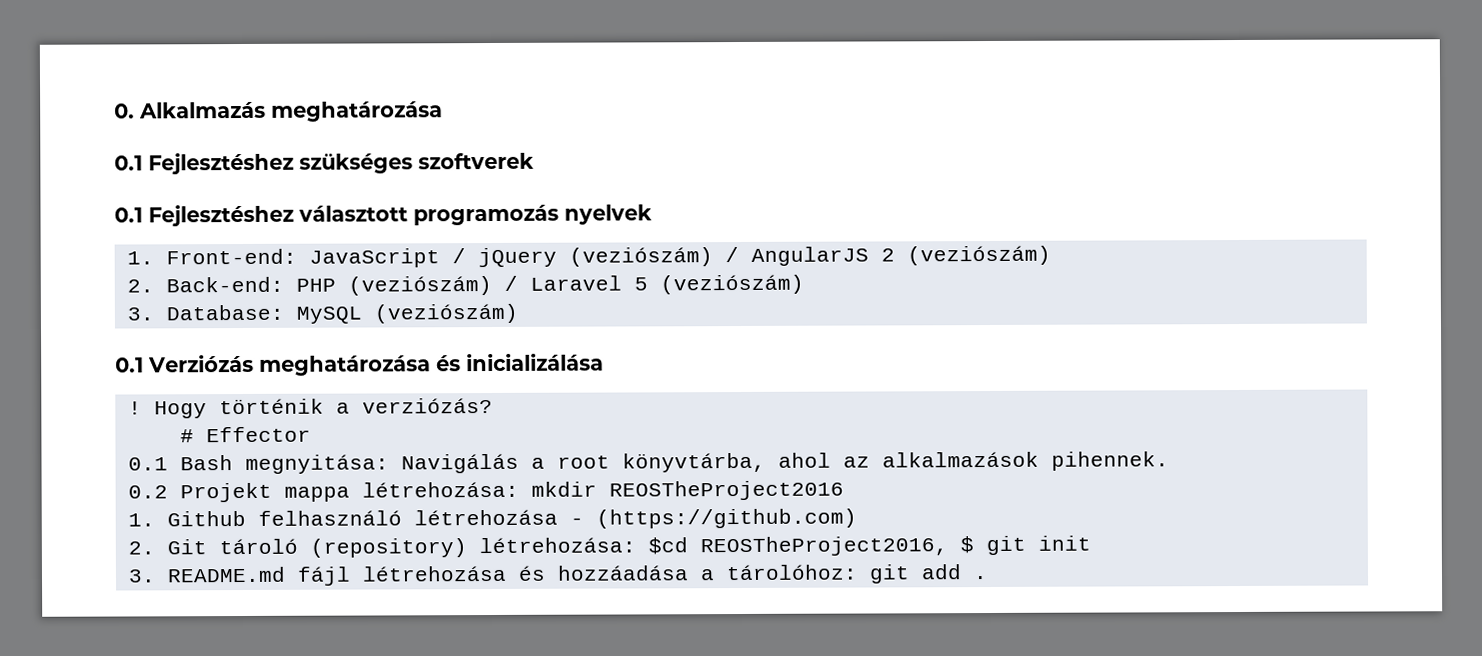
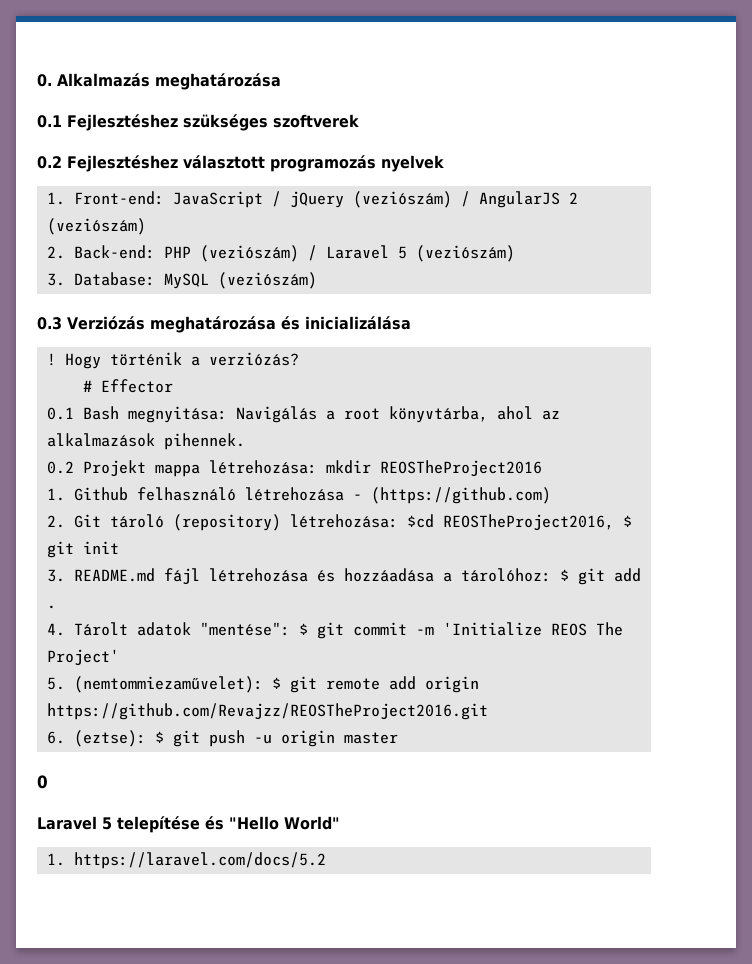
[114,207,143,223] 0.1 -> [37,156,62,169] 0.2
[115,357,144,373] 0.1 -> [37,317,62,330] 0.3
(858, 572) none -> [559,569,569,581] $
(988, 578) none -> [46,622,623,639] [46,649,119,666] [46,676,479,693] [46,703,488,720] [46,730,398,747] [37,775,48,789] [37,816,340,833] [46,852,326,869] // 4. Tárolt adatok "mentése": $ git commit -m 'Initialize REOS The Project' // 5. (nemtommiezaművelet): $ git remote add origin https://github.com/Revajzz/REOSTheProject2016.git // 6. (eztse): $ git push -u origin master // 0 // Laravel 5 telepítése és "Hello World" // 1. https://laravel.com/docs/5.2

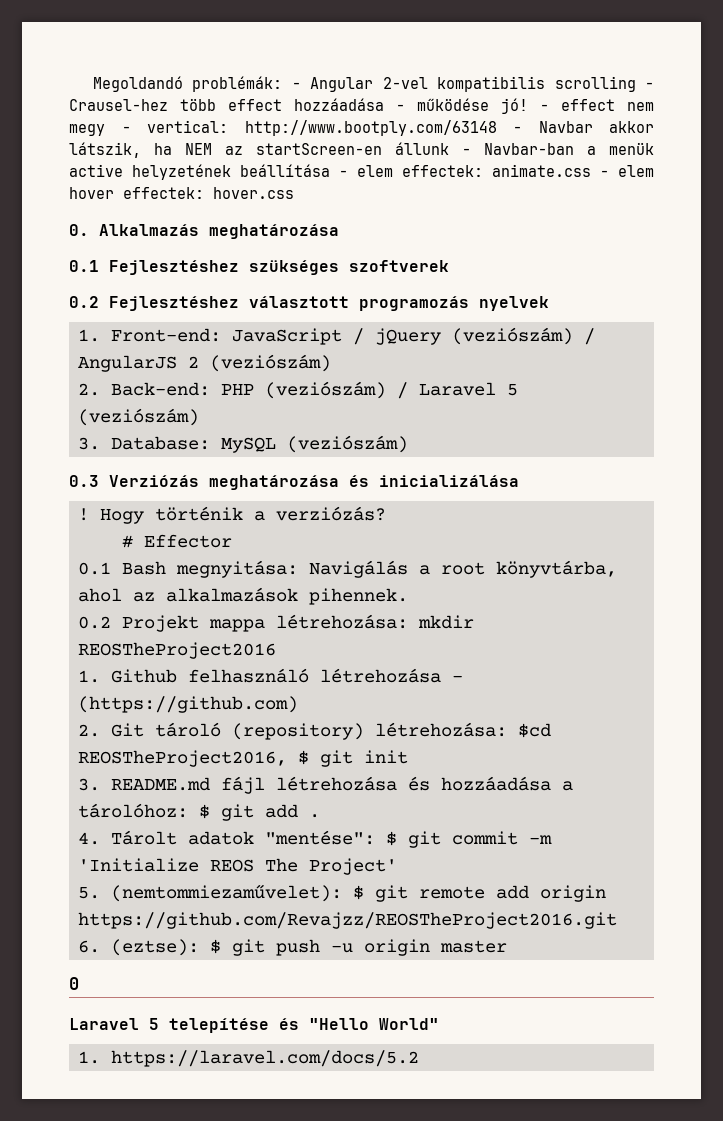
(37, 80) none -> [92,76,654,92] [69,98,654,114] [69,120,654,136] [69,142,654,158] [69,164,654,180] [69,187,294,199] Megoldandó problémák: - Angular 2-vel kompatibilis scrolling - Crausel-hez több effect hozzáadása - működése jó! - effect nem megy - vertical: http://www.bootply.com/63148 - Navbar akkor látszik, ha NEM az startScreen-en állunk - Navbar-ban a menük active helyzetének beállítása - elem effectek: animate.css - elem hover effectek: hover.css //

